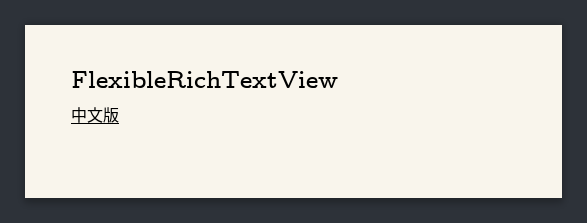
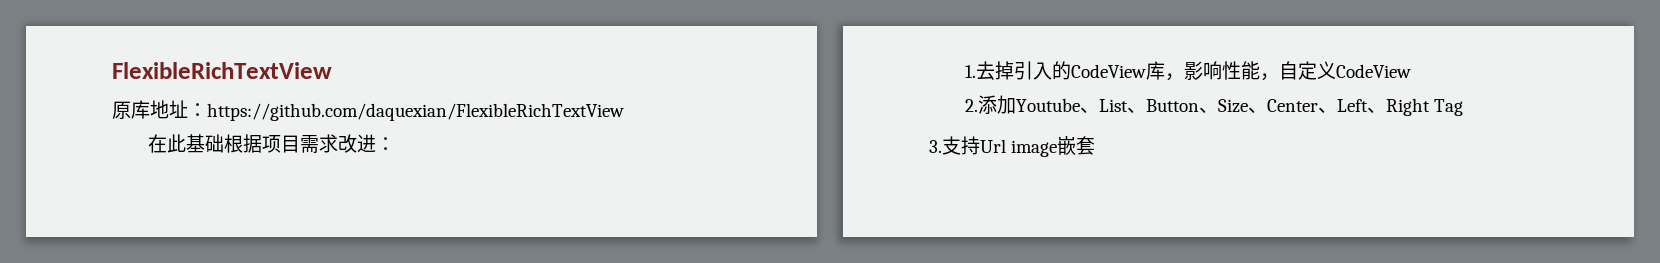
[71,107,119,123] 中文版 -> [112,100,624,121] [147,134,395,153] [964,61,1411,81] [964,95,1463,116] [929,136,1096,157] 原库地址：https://github.com/daquexian/FlexibleRichTextView // 在此基础根据项目需求改进： // 1.去掉引入的CodeView库，影响性能，自定义CodeView // 2.添加Youtube、List、Button、Size、Center、Left、Right Tag // 3.支持Url image嵌套

